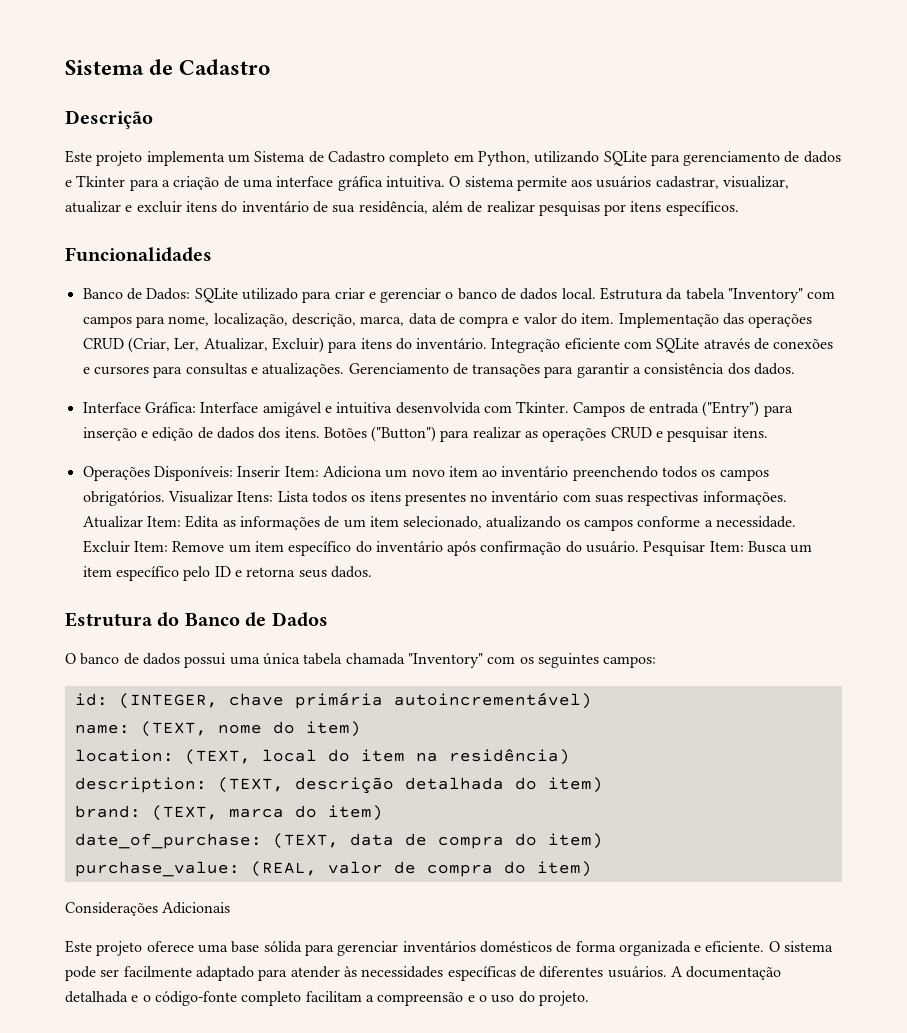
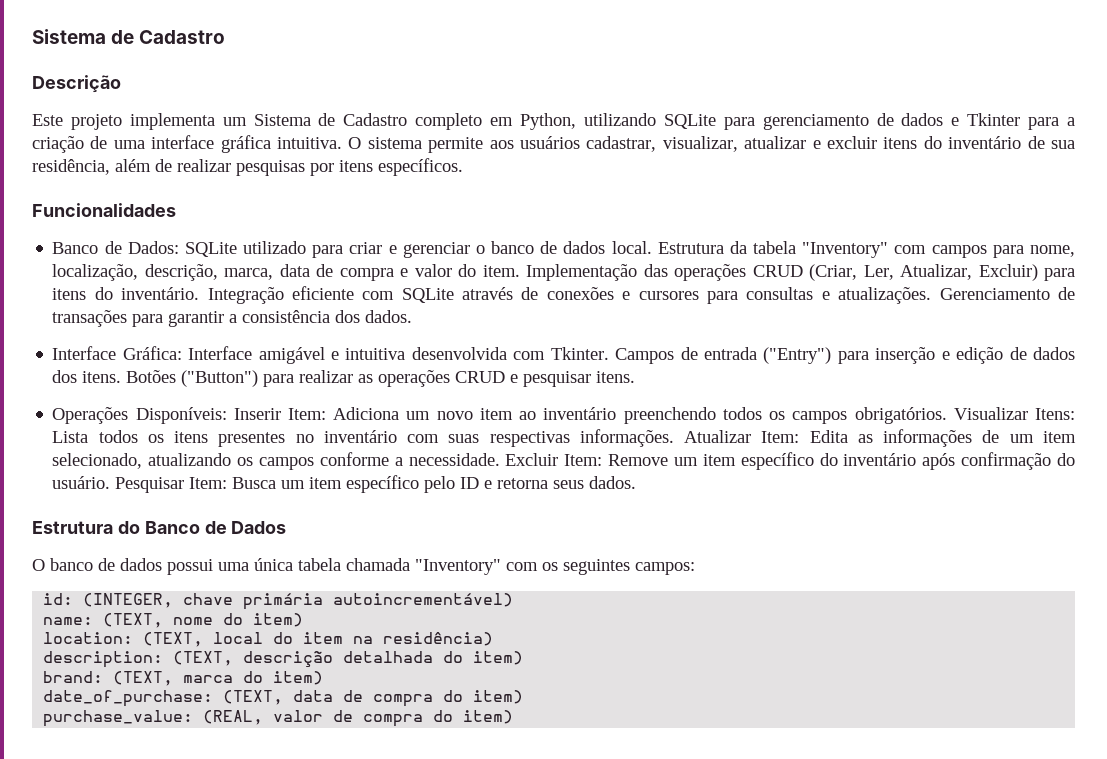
[65,902,231,916] [65,940,834,956] [65,966,782,981] [65,991,589,1006] // Considerações Adicionais // Este projeto oferece uma base sólida para gerenciar inventários domésticos de forma organizada e eficiente. O sistema pode ser facilmente adaptado para atender às necessidades específicas de diferentes usuários. A documentação detalhada e o código-fonte completo facilitam a compreensão e o uso do projeto. -> (514, 717) none

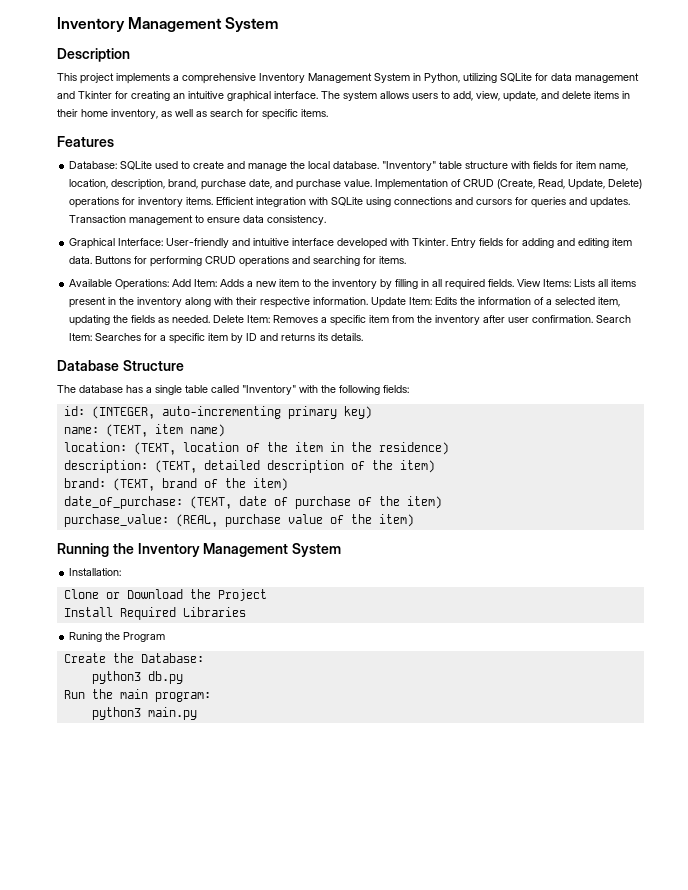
[32,29,226,44] [32,75,121,93] [32,113,1076,130] [32,135,1075,153] [32,158,463,176] [32,203,176,217] [52,241,1075,258] [52,264,1076,281] [52,286,1075,304] [52,310,413,327] [52,346,1075,364] [52,370,636,387] [52,407,1075,424] [52,429,1076,447] [52,452,1076,470] [52,475,637,493] [32,521,287,534] [32,558,695,575] Sistema de Cadastro // Descrição // Este projeto implementa um Sistema de Cadastro completo em Python, utilizando SQLite para gerenciamento de dados e Tkinter para a criação de uma interface gráfica intuitiva. O sistema permite aos usuários cadastrar, visualizar, atualizar e excluir itens do inventário de sua residência, além de realizar pesquisas por itens específicos. // Funcionalidades // Banco de Dados: SQLite utilizado para criar e gerenciar o banco de dados local. Estrutura da tabela "Inventory" com campos para nome, localização, descrição, marca, data de compra e valor do item. Implementação das operações CRUD (Criar, Ler, Atualizar, Excluir) para itens do inventário. Integração eficiente com SQLite através de conexões e cursores para consultas e atualizações. Gerenciamento de transações para garantir a consistência dos dados. // Interface Gráfica: Interface amigável e intuitiva desenvolvida com Tkinter. Campos de entrada ("Entry") para inserção e edição de dados dos itens. Botões ("Button") para realizar as operações CRUD e pesquisar itens. // Operações Disponíveis: Inserir Item: Adiciona um novo item ao inventário preenchendo todos os campos obrigatórios. Visualizar Itens: Lista todos os itens presentes no inventário com suas respectivas informações. Atualizar Item: Edita as informações de um item selecionado, atualizando os campos conforme a necessidade. Excluir Item: Remove um item específico do inventário após confirmação do usuário. Pesquisar Item: Busca um item específico pelo ID e retorna seus dados. // Estrutura do Banco de Dados // O banco de dados possui uma única tabela chamada "Inventory" com os seguintes campos: -> [57,17,279,32] [57,48,130,62] [57,73,639,84] [57,91,630,102] [57,109,328,120] [57,136,114,147] [69,161,629,171] [69,179,643,190] [69,197,631,208] [69,215,327,225] [69,238,633,249] [69,256,407,267] [69,279,637,290] [69,297,621,308] [69,315,632,326] [69,333,364,344] [57,360,184,371] [57,385,409,395] Inventory Management System // Description // This project implements a comprehensive Inventory Management System in Python, utilizing SQLite for data management and Tkinter for creating an intuitive graphical interface. The system allows users to add, view, update, and delete items in their home inventory, as well as search for specific items. // Features // Database: SQLite used to create and manage the local database. "Inventory" table structure with fields for item name, location, description, brand, purchase date, and purchase value. Implementation of CRUD (Create, Read, Update, Delete) operations for inventory items. Efficient integration with SQLite using connections and cursors for queries and updates. Transaction management to ensure data consistency. // Graphical Interface: User-friendly and intuitive interface developed with Tkinter. Entry fields for adding and editing item data. Buttons for performing CRUD operations and searching for items. // Available Operations: Add Item: Adds a new item to the inventory by filling in all required fields. View Items: Lists all items present in the inventory along with their respective information. Update Item: Edits the information of a selected item, updating the fields as needed. Delete Item: Removes a specific item from the inventory after user confirmation. Search Item: Searches for a specific item by ID and returns its details. // Database Structure // The database has a single table called "Inventory" with the following fields:
[183,593,514,610] chave primária autoincrementável) -> [161,406,372,419] auto-incrementing primary key)
[173,613,304,627] nome do item) -> [154,424,225,437] item name)
[213,632,494,646] [43,651,464,668] local do item na residência) // description: (TEXT, descrição detalhada do -> [182,442,449,455] [63,460,393,473] location of the item in the residence) // description: (TEXT, detailed description of the
[183,671,264,683] marca do -> [161,478,246,488] brand of the
[293,690,524,707] [43,710,514,727] data de compra do item) // purchase_value: (REAL, valor de compra do item) -> [238,496,442,509] [63,514,414,527] [57,543,342,557] [69,568,122,576] [63,589,267,601] [63,607,246,620] [69,632,166,642] [63,653,204,663] [91,671,183,684] [63,689,211,702] [91,707,197,720] date of purchase of the item) // purchase_value: (REAL, purchase value of the item) // Running the Inventory Management System // Installation: // Clone or Download the Project // Install Required Libraries // Runing the Program // Create the Database: // python3 db.py // Run the main program: // python3 main.py

